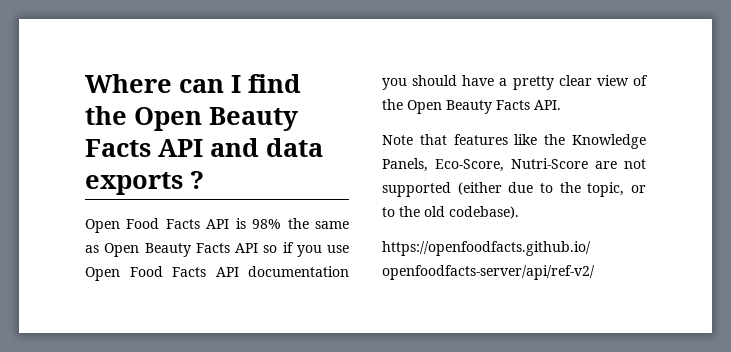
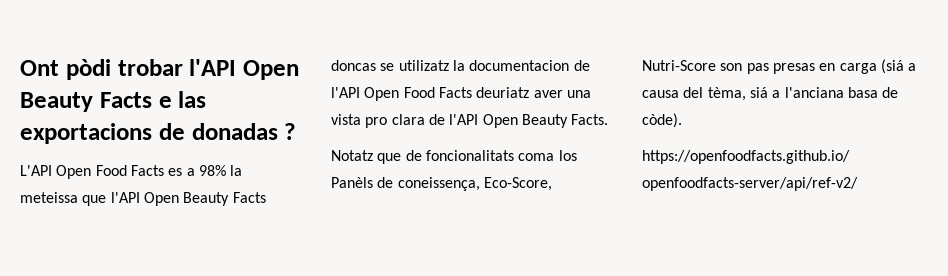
[85,74,301,93] [85,106,298,131] [85,138,323,157] [85,172,183,195] Where can I find the Open Beauty Facts API and data exports -> [20,59,299,80] [20,91,207,112] [20,123,278,144] Ont pòdi trobar l'API Open Beauty Facts e las exportacions de donadas
[85,218,349,233] [85,242,349,257] [85,266,349,281] [382,75,648,90] [382,99,561,114] [382,134,646,149] [382,158,646,172] [382,182,646,197] [382,206,519,219] Open Food Facts API is 98% the same as Open Beauty Facts API so if you use Open Food Facts API documentation you should have a pretty clear view of the Open Beauty Facts API. // Note that features like the Knowledge Panels, Eco-Score, Nutri-Score are not supported (either due to the topic, or to the old codebase). -> [20,165,243,179] [20,192,266,206] [331,60,590,71] [331,87,591,101] [331,114,609,128] [331,150,577,164] [331,177,552,191] [642,59,917,74] [642,87,899,101] [642,113,682,128] L'API Open Food Facts es a 98% la meteissa que l'API Open Beauty Facts doncas se utilizatz la documentacion de l'API Open Food Facts deuriatz aver una vista pro clara de l'API Open Beauty Facts. // Notatz que de foncionalitats coma los Panèls de coneissença, Eco-Score, Nutri-Score son pas presas en carga (siá a causa del tèma, siá a l'anciana basa de còde).

